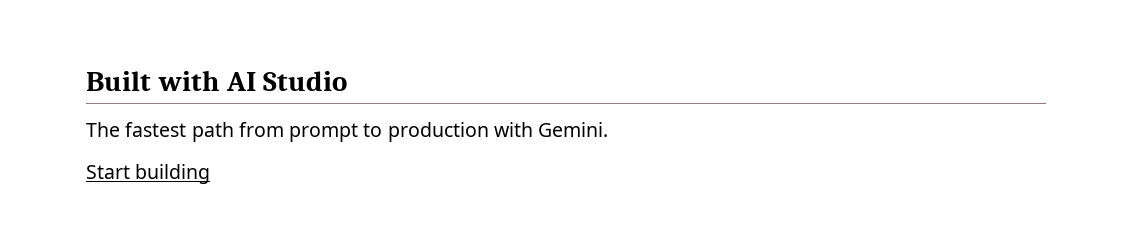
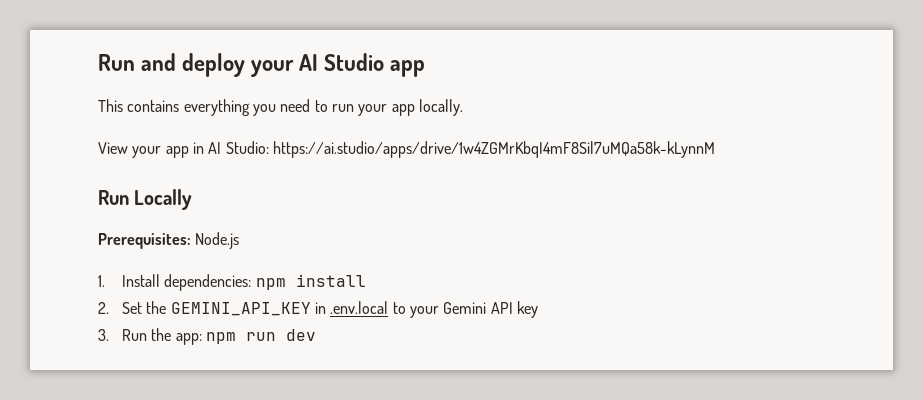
[86,70,348,91] [86,122,609,142] [86,164,211,184] Built with AI Studio // The fastest path from prompt to production with Gemini. // Start building -> [98,53,426,77] [98,99,463,116] [98,141,715,158] [98,189,193,210] [98,232,240,249] [98,274,366,291] [98,301,538,318] [98,328,316,345] Run and deploy your AI Studio app // This contains everything you need to run your app locally. // View your app in AI Studio: https://ai.studio/apps/drive/1w4ZGMrKbqI4mF8Sil7uMQa58k-kLynnM // Run Locally // Prerequisites: Node.js // 1. Install dependencies: npm install // 2. Set the GEMINI_API_KEY in .env.local to your Gemini API key // 3. Run the app: npm run dev

